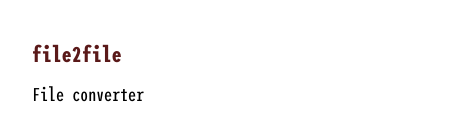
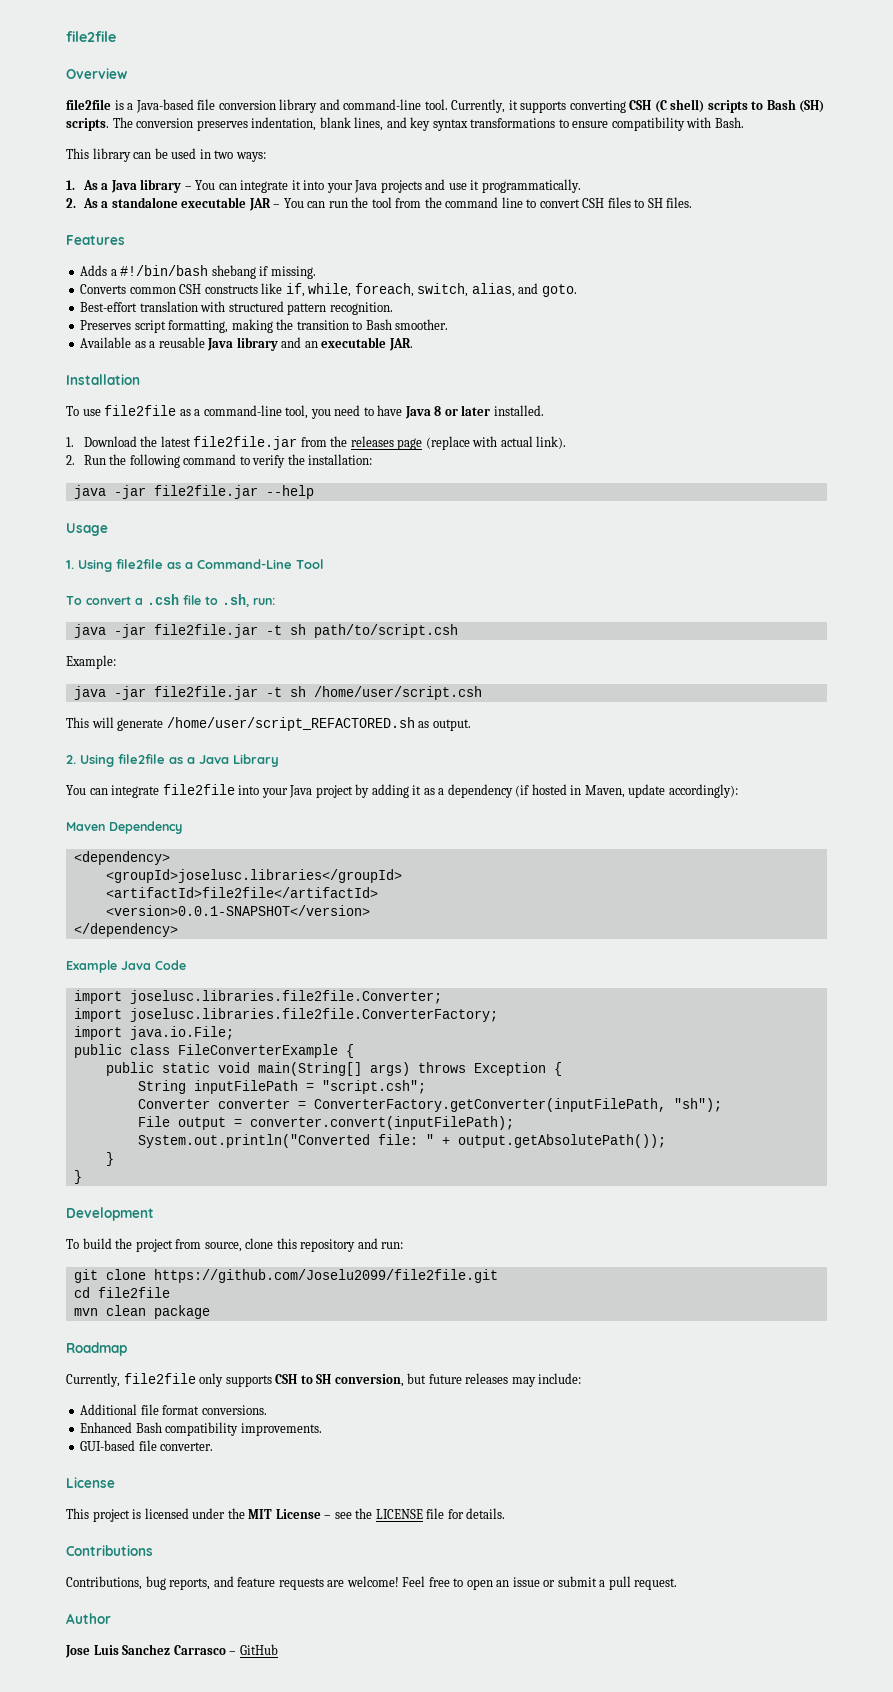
[32,44,122,63] [32,86,144,102] file2file // File converter -> [66,31,116,42] [66,68,127,79] [66,99,825,113] [66,117,744,131] [66,148,266,162] [66,179,581,193] [66,197,693,211] [66,235,125,245] [80,265,316,279] [80,283,577,297] [80,301,393,315] [80,319,449,333] [80,337,413,351] [66,374,140,385] [66,405,544,419] [66,436,567,450] [66,454,373,468] [73,485,314,499] [66,523,108,536] [66,559,324,572] [66,594,275,607] [73,624,458,638] [66,655,116,669] [73,686,482,700] [66,717,471,731] [66,754,279,767] [66,784,738,798] [66,821,182,834] [73,851,170,865] [105,869,402,883] [105,887,378,898] [105,905,370,916] [73,923,178,937] [66,960,186,973] [73,990,442,1004] [73,1008,498,1022] [73,1026,234,1040] [73,1044,354,1058] [105,1062,562,1076] [137,1080,426,1094] [137,1098,722,1112] [137,1116,514,1130] [137,1134,666,1148] [105,1152,114,1166] [73,1170,82,1184] [66,1207,154,1221] [66,1238,404,1252] [73,1269,498,1283] [73,1287,170,1298] [73,1305,210,1319] [66,1342,127,1356] [66,1373,582,1387] [80,1404,267,1415] [80,1422,322,1436] [80,1440,214,1451] [66,1477,115,1488] [66,1508,506,1522] [66,1545,153,1556] [66,1576,678,1590] [66,1613,111,1624] [65,1644,278,1658] file2file // Overview // file2file is a Java-based file conversion library and command-line tool. Currently, it supports converting CSH (C shell) scripts to Bash (SH) scripts. The conversion preserves indentation, blank lines, and key syntax transformations to ensure compatibility with Bash. // This library can be used in two ways: // 1. As a Java library – You can integrate it into your Java projects and use it programmatically. // 2. As a standalone executable JAR – You can run the tool from the command line to convert CSH files to SH files. // Features // Adds a #!/bin/bash shebang if missing. // Converts common CSH constructs like if, while, foreach, switch, alias, and goto. // Best-effort translation with structured pattern recognition. // Preserves script formatting, making the transition to Bash smoother. // Available as a reusable Java library and an executable JAR. // Installation // To use file2file as a command-line tool, you need to have Java 8 or later installed. // 1. Download the latest file2file.jar from the releases page (replace with actual link). // 2. Run the following command to verify the installation: // java -jar file2file.jar --help // Usage // 1. Using file2file as a Command-Line Tool // To convert a .csh file to .sh, run: // java -jar file2file.jar -t sh path/to/script.csh // Example: // java -jar file2file.jar -t sh /home/user/script.csh // This will generate /home/user/script_REFACTORED.sh as output. // 2. Using file2file as a Java Library // You can integrate file2file into your Java project by adding it as a dependency (if hosted in Maven, update accordingly): // Maven Dependency // <dependency> // <groupId>joselusc.libraries</groupId> // <artifactId>file2file</artifactId> // <version>0.0.1-SNAPSHOT</version> // </dependency> // Example Java Code // import joselusc.libraries.file2file.Converter; // import joselusc.libraries.file2file.ConverterFactory; // import java.io.File; // public class FileConverterExample { // public static void main(String[] args) throws Exception { // String inputFilePath = "script.csh"; // Converter converter = ConverterFactory.getConverter(inputFilePath, "sh"); // File output = converter.convert(inputFilePath); // System.out.println("Converted file: " + output.getAbsolutePath()); // } // } // Development // To build the project from source, clone this repository and run: // git clone https://github.com/Joselu2099/file2file.git // cd file2file // mvn clean package // Roadmap // Currently, file2file only supports CSH to SH conversion, but future releases may include: // Additional file format conversions. // Enhanced Bash compatibility improvements. // GUI-based file converter. // License // This project is licensed under the MIT License – see the LICENSE file for details. // Contributions // Contributions, bug reports, and feature requests are welcome! Feel free to open an issue or submit a pull request. // Author // Jose Luis Sanchez Carrasco – GitHub

